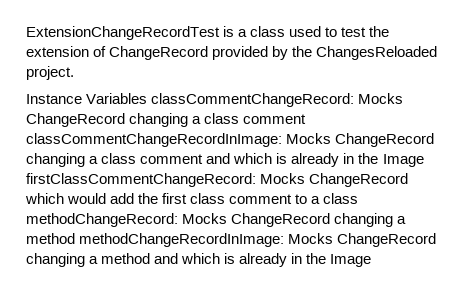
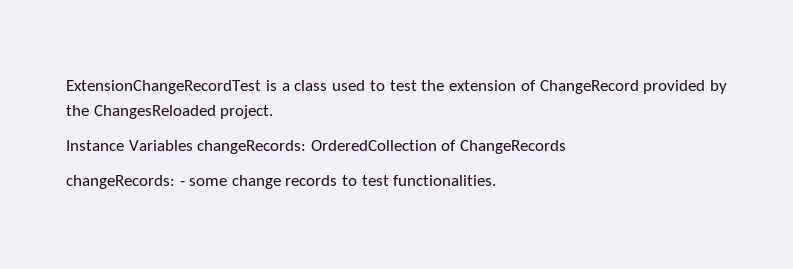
[151,93,404,107] [26,113,307,127] [26,133,435,147] [26,153,424,167] [26,173,409,187] [25,193,359,204] [26,213,407,227] [26,233,437,247] [26,253,372,267] classCommentChangeRecord: Mocks ChangeRecord changing a class comment classCommentChangeRecordInImage: Mocks ChangeRecord changing a class comment and which is already in the Image firstClassCommentChangeRecord: Mocks ChangeRecord which would add the first class comment to a class methodChangeRecord: Mocks ChangeRecord changing a method methodChangeRecordInImage: Mocks ChangeRecord changing a method and which is already in the Image -> [197,140,566,154] [66,175,497,189] changeRecords: OrderedCollection of ChangeRecords // changeRecords: - some change records to test functionalities.

